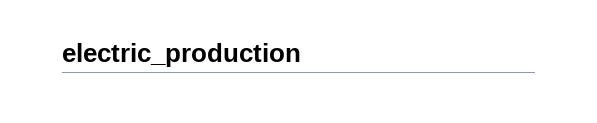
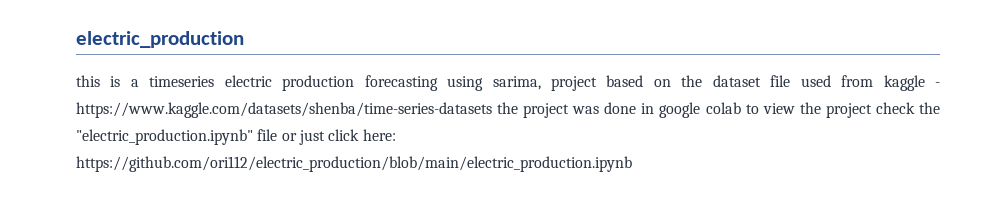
(301, 55) none -> [76,75,941,91] [76,102,941,118] [76,129,396,145] [76,156,632,172] // this is a timeseries electric production forecasting using sarima, project based on the dataset file used from kaggle - https://www.kaggle.com/datasets/shenba/time-series-datasets the project was done in google colab to view the project check the "electric_production.ipynb" file or just click here: https://github.com/ori112/electric_production/blob/main/electric_production.ipynb

